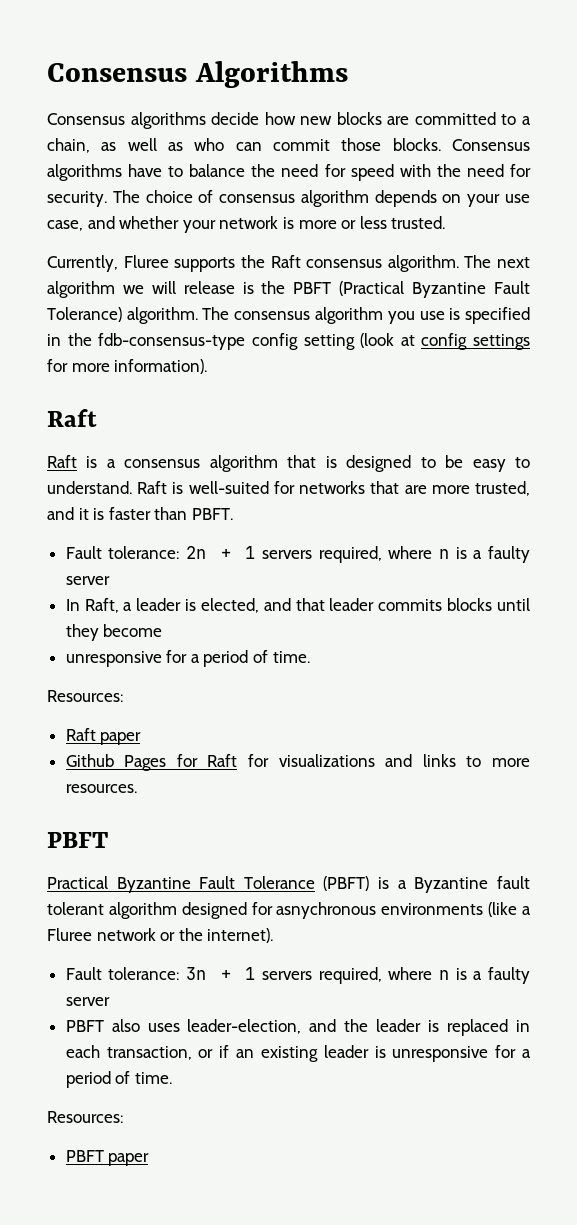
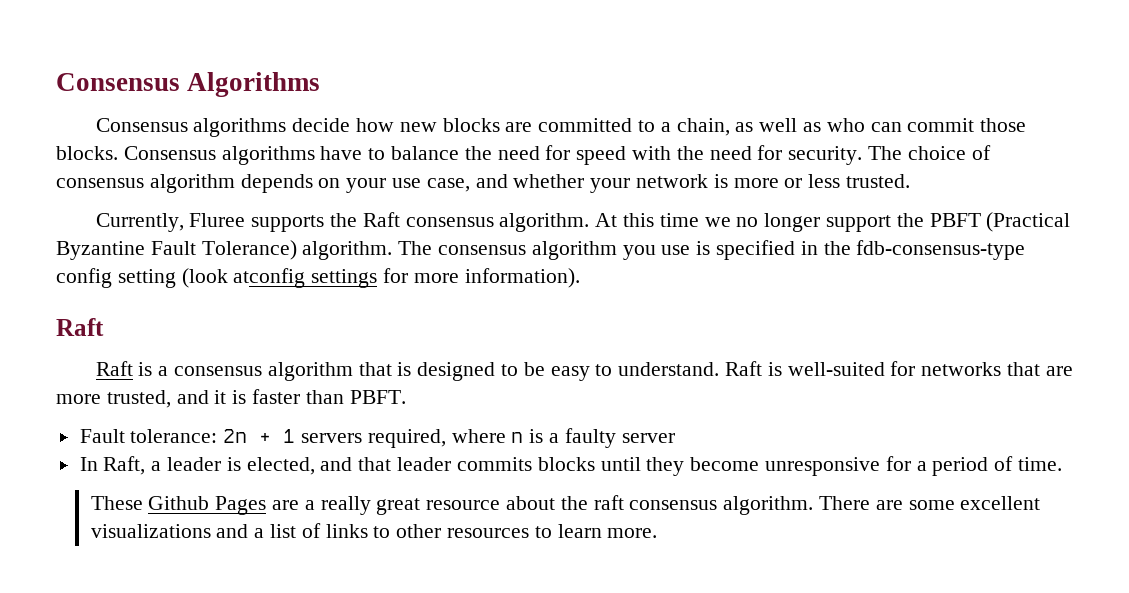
[464,255,530,268] [47,281,254,298] The next algorithm we will release is -> [595,213,891,232] At this time we no longer support
[400,333,468,350] at config -> [233,268,306,288] atconfig
[65,650,310,667] [47,690,123,702] [65,728,142,745] [65,754,531,771] [65,784,137,793] [47,832,108,848] [47,876,530,893] [47,902,531,919] [47,928,274,943] [65,967,530,984] [65,997,110,1006] [65,1019,530,1036] [65,1045,531,1062] [65,1071,172,1088] [47,1111,123,1123] [65,1150,150,1166] // unresponsive for a period of time. // Resources: // Raft paper // Github Pages for Raft for visualizations and links to more resources. // PBFT // Practical Byzantine Fault Tolerance (PBFT) is a Byzantine fault tolerant algorithm designed for asnychronous environments (like a Fluree network or the internet). // Fault tolerance: 3n + 1 servers required, where n is a faulty server // PBFT also uses leader-election, and the leader is replaced in each transaction, or if an existing leader is unresponsive for a period of time. // Resources: // PBFT paper -> [764,456,1062,476] [90,495,1041,515] [90,523,658,538] unresponsive for a period of time. // These Github Pages are a really great resource about the raft consensus algorithm. There are some excellent visualizations and a list of links to other resources to learn more.

